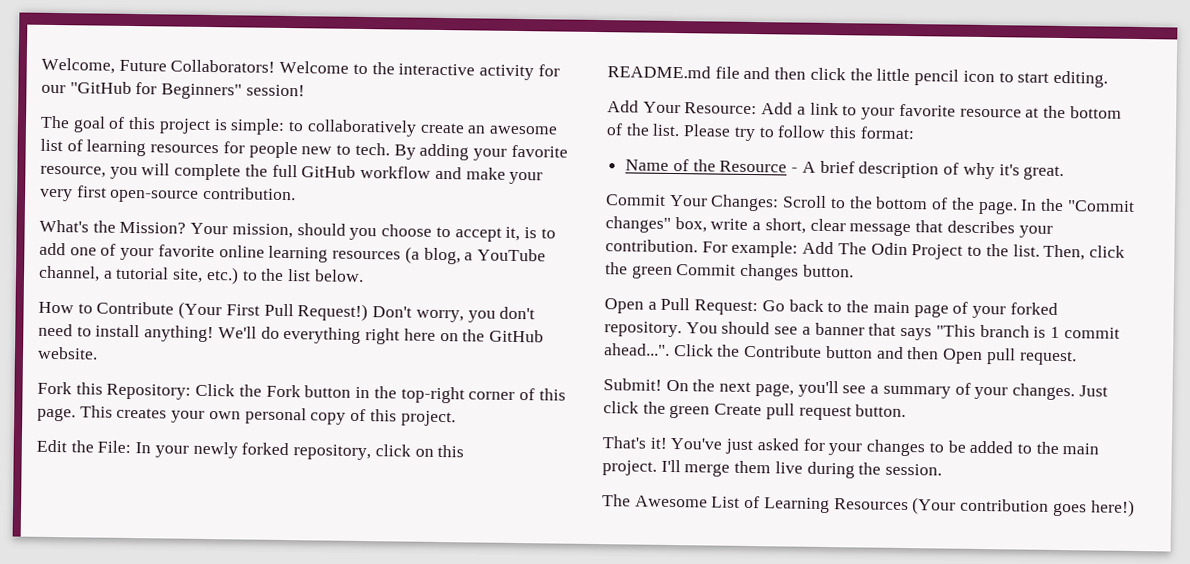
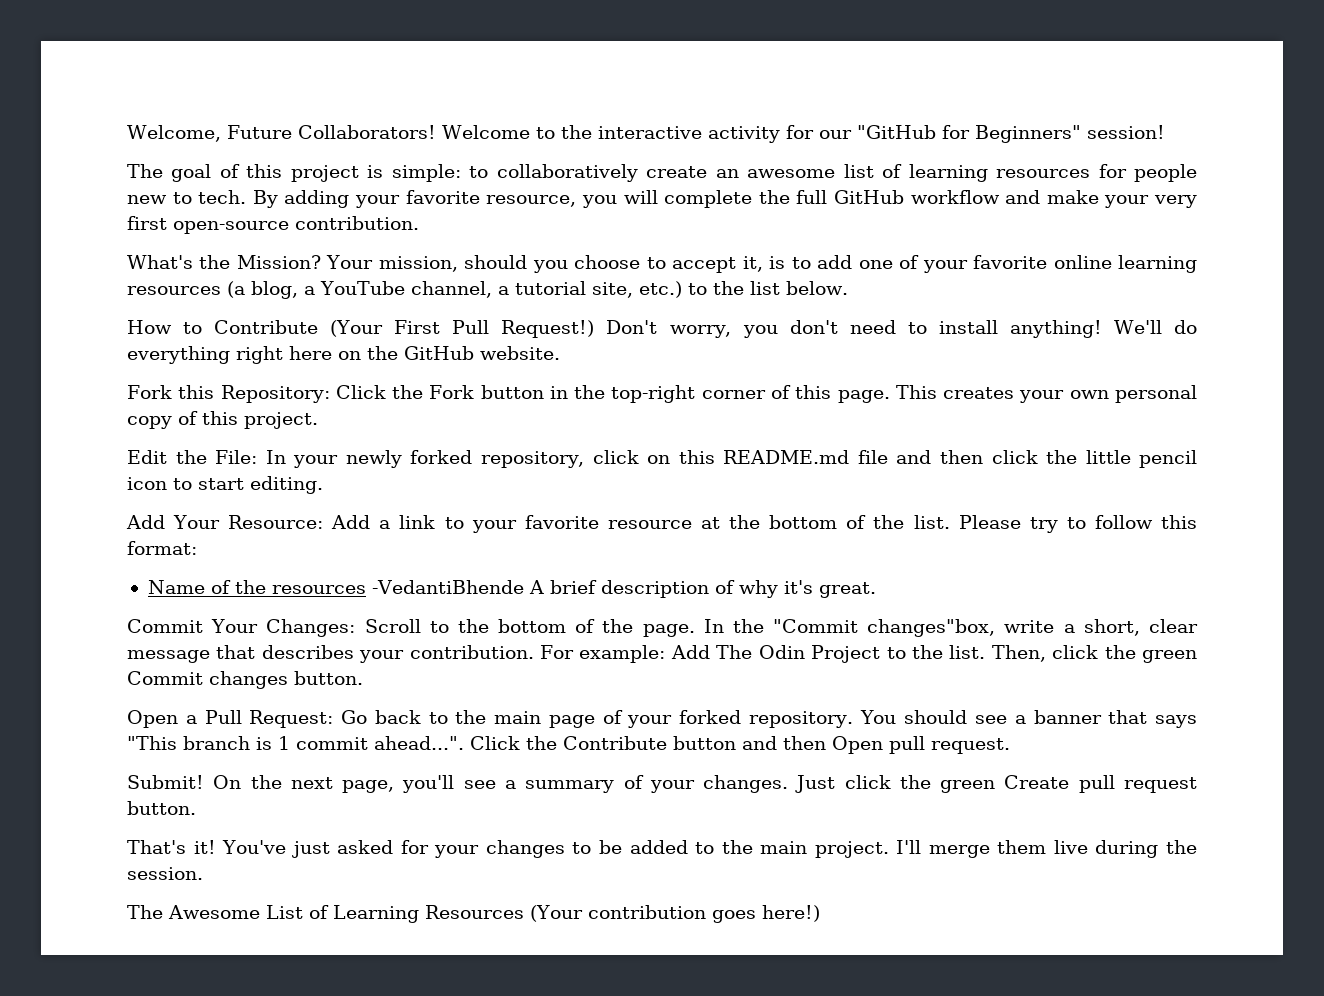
[719,160,799,173] Resource - -> [271,580,524,594] resources -VedantiBhende
[605,216,707,233] changes" box, -> [867,619,996,637] changes"box,

